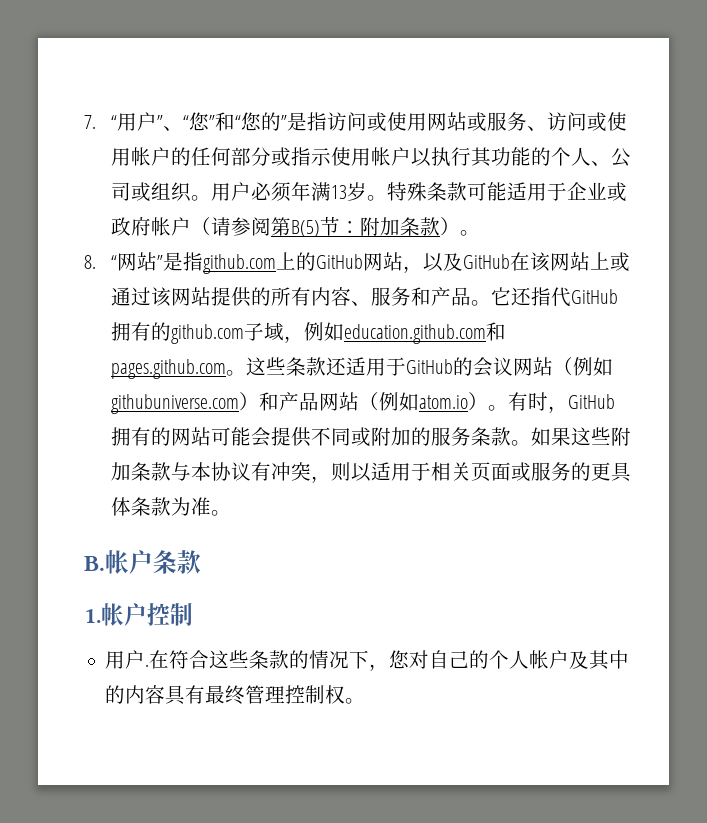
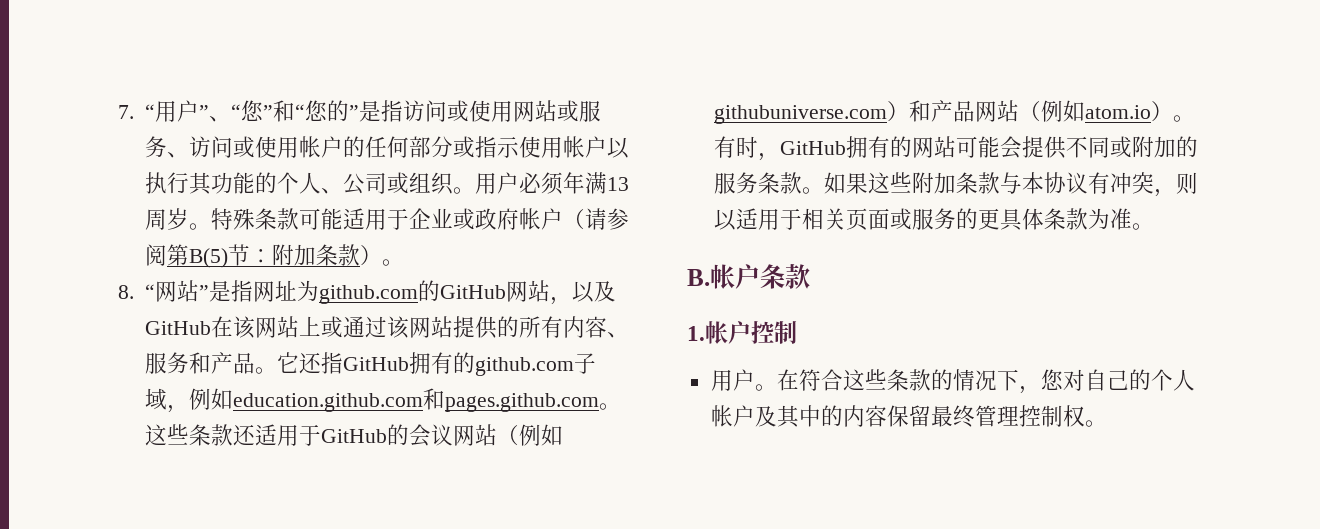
(347, 192) none -> [144,209,167,230] 周
[202,252,296,274] github.com上 -> [252,280,418,304] 网址为github.com
[550,287,571,307] 代 -> (343, 363) none
[145,664,150,667] . -> [754,384,777,391] 。
[165,685,206,705] 具有 -> [886,405,931,427] 保留

